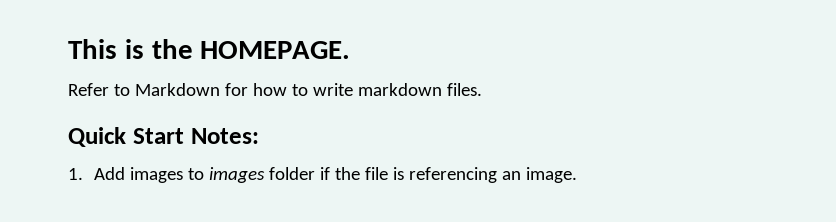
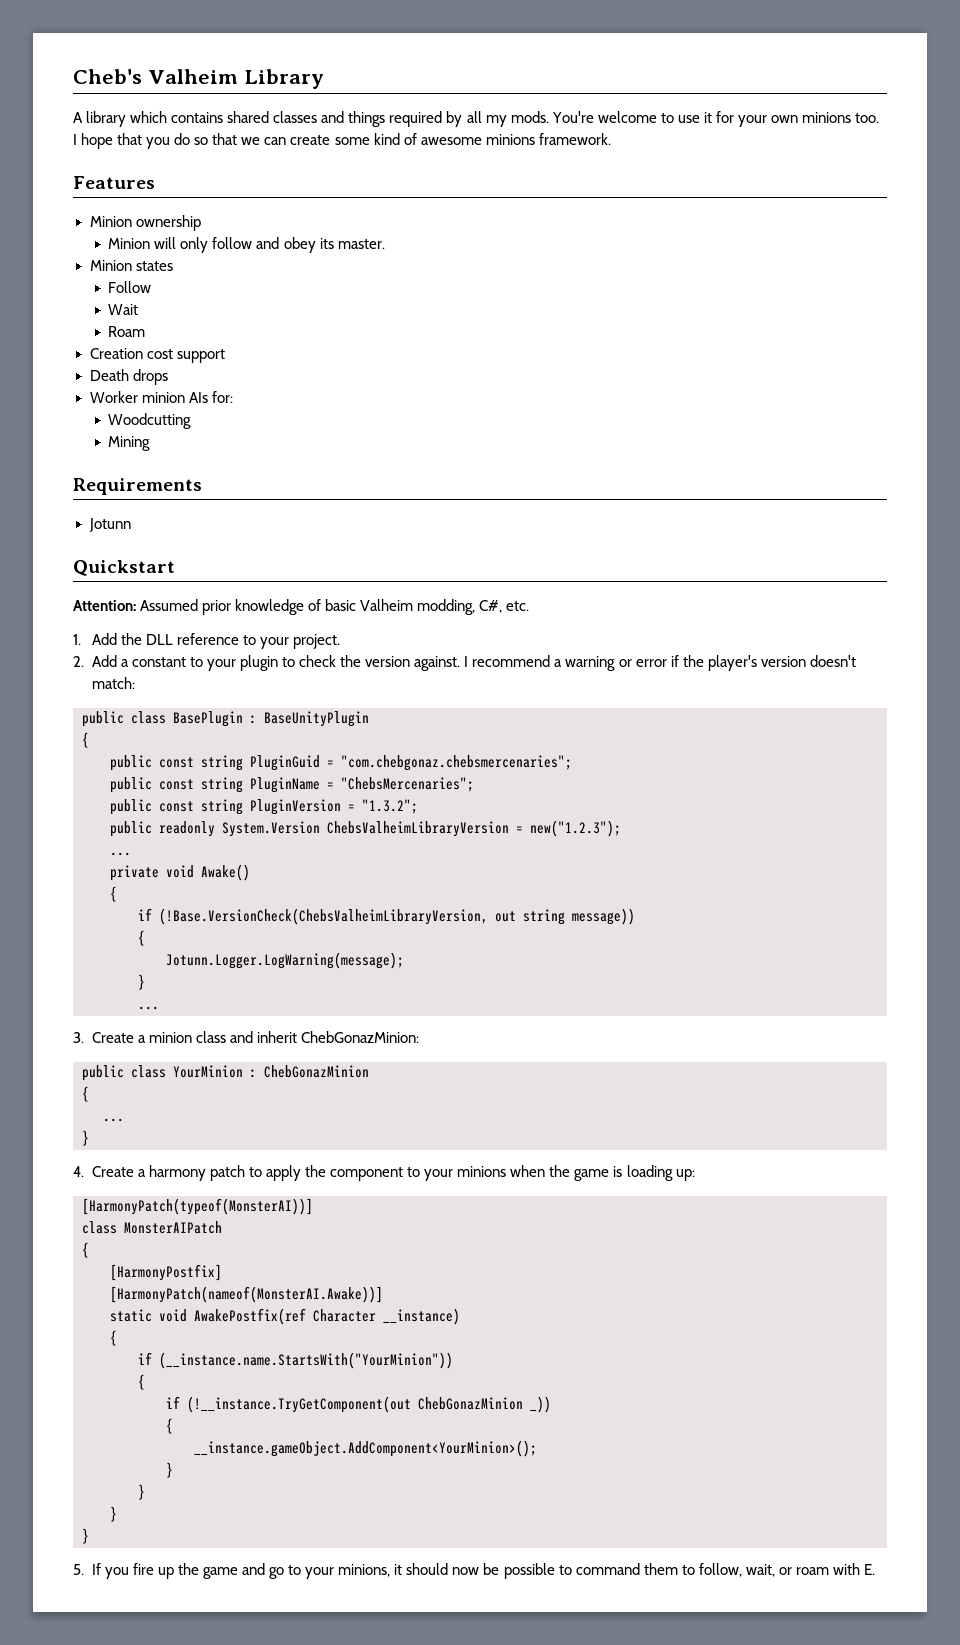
[68,39,351,59] [68,83,482,96] [68,127,259,147] [68,167,577,183] This is the HOMEPAGE. // Refer to Markdown for how to write markdown files. // Quick Start Notes: // 1. Add images to images folder if the file is referencing an image. -> [73,69,324,89] [73,111,880,127] [73,133,611,149] [73,176,155,189] [89,215,201,231] [108,237,385,253] [89,260,173,271] [108,281,152,293] [108,304,139,315] [108,326,146,337] [89,348,225,363] [89,369,168,385] [89,391,233,403] [108,413,192,429] [108,436,151,451] [73,478,202,495] [88,518,131,532] [73,560,175,576] [73,599,530,615] [73,633,341,649] [73,655,856,671] [91,677,135,689] [82,711,369,727] [82,732,89,748] [110,755,572,771] [110,777,474,793] [110,799,418,815] [110,820,621,837] [110,852,131,856] [110,864,250,881] [110,886,117,902] [138,908,635,925] [138,930,145,946] [166,952,404,969] [138,974,145,990] [138,1006,159,1010] [73,1031,420,1043] [82,1065,369,1081] [82,1086,89,1102] [103,1118,124,1122] [82,1130,89,1146] [73,1165,695,1181] [82,1198,313,1215] [82,1221,222,1234] [82,1242,89,1258] [110,1264,222,1281] [110,1286,383,1303] [110,1308,460,1325] [110,1330,117,1346] [138,1352,453,1369] [138,1374,145,1390] [166,1396,551,1413] [166,1418,173,1434] [194,1440,537,1457] [166,1462,173,1478] [138,1484,145,1500] [110,1506,117,1522] [82,1528,89,1544] [73,1563,876,1579] Cheb's Valheim Library // A library which contains shared classes and things required by all my mods. You're welcome to use it for your own minions too. I hope that you do so that we can create some kind of awesome minions framework. // Features // Minion ownership // Minion will only follow and obey its master. // Minion states // Follow // Wait // Roam // Creation cost support // Death drops // Worker minion AIs for: // Woodcutting // Mining // Requirements // Jotunn // Quickstart // Attention: Assumed prior knowledge of basic Valheim modding, C#, etc. // 1. Add the DLL reference to your project. // 2. Add a constant to your plugin to check the version against. I recommend a warning or error if the player's version doesn't match: // public class BasePlugin : BaseUnityPlugin // { // public const string PluginGuid = "com.chebgonaz.chebsmercenaries"; // public const string PluginName = "ChebsMercenaries"; // public const string PluginVersion = "1.3.2"; // public readonly System.Version ChebsValheimLibraryVersion = new("1.2.3"); // ... // private void Awake() // { // if (!Base.VersionCheck(ChebsValheimLibraryVersion, out string message)) // { // Jotunn.Logger.LogWarning(message); // } // ... // 3. Create a minion class and inherit ChebGonazMinion: // public class YourMinion : ChebGonazMinion // { // ... // } // 4. Create a harmony patch to apply the component to your minions when the game is loading up: // [HarmonyPatch(typeof(MonsterAI))] // class MonsterAIPatch // { // [HarmonyPostfix] // [HarmonyPatch(nameof(MonsterAI.Awake))] // static void AwakePostfix(ref Character __instance) // { // if (__instance.name.StartsWith("YourMinion")) // { // if (!__instance.TryGetComponent(out ChebGonazMinion _)) // { // __instance.gameObject.AddComponent<YourMinion>(); // } // } // } // } // 5. If you fire up the game and go to your minions, it should now be possible to command them to follow, wait, or roam with E.

